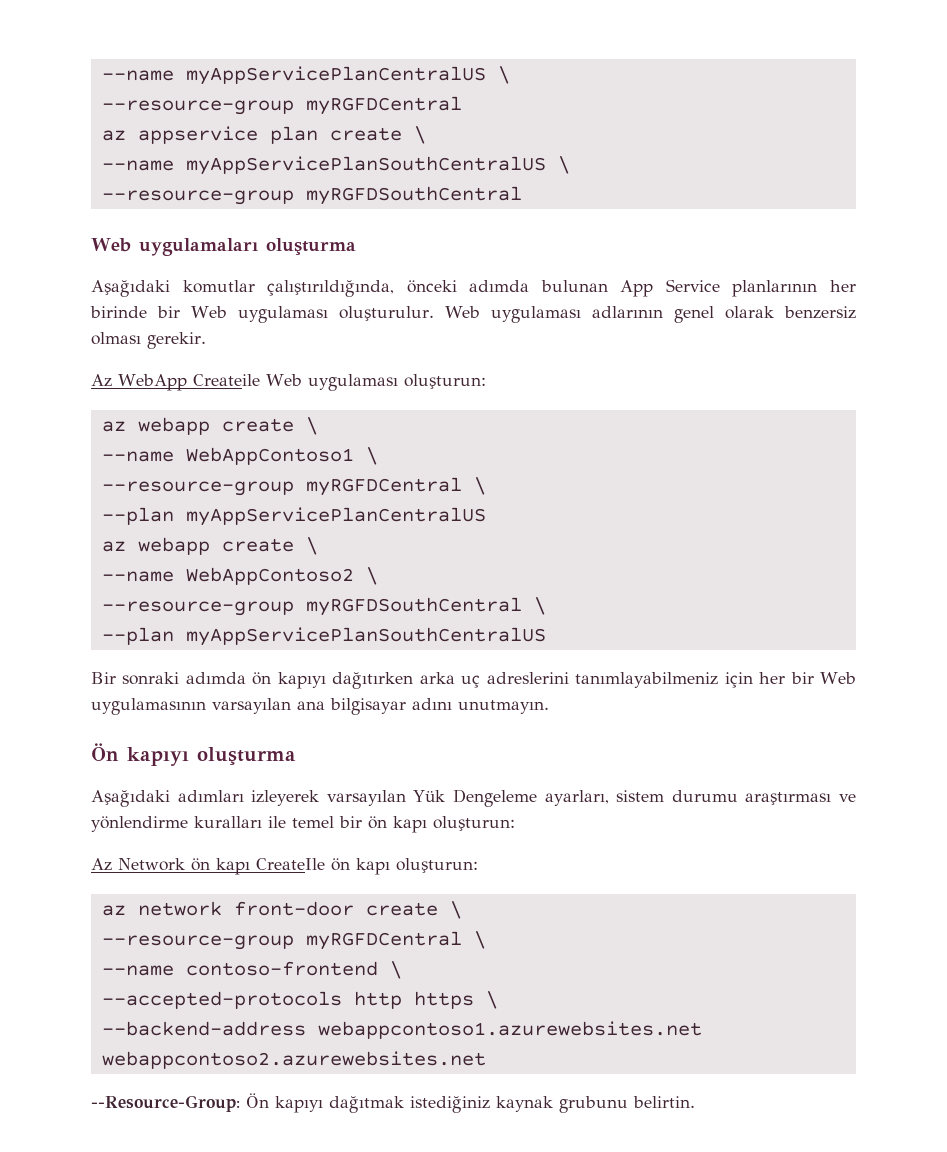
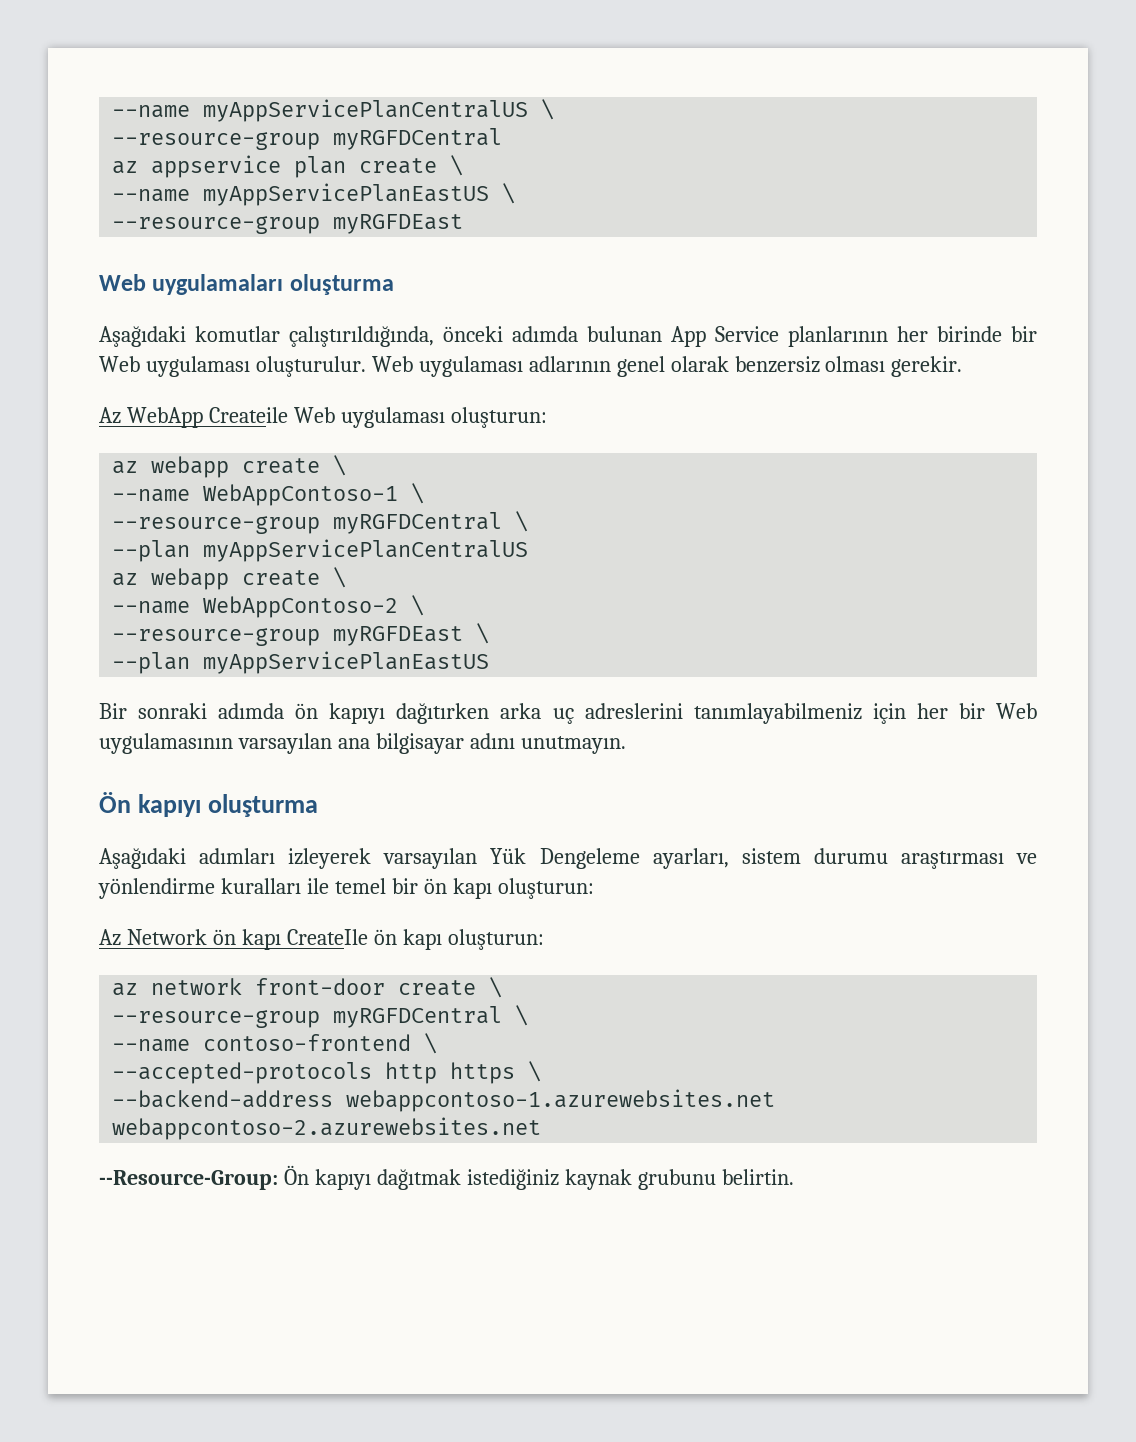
[185,156,570,175] [101,186,522,205] myAppServicePlanSouthCentralUS \ // --resource-group myRGFDSouthCentral -> [203,183,516,206] [112,214,464,234] myAppServicePlanEastUS \ // --resource-group myRGFDEast
[185,447,354,465] WebAppContoso1 -> [203,484,399,506] WebAppContoso-1
[185,567,378,585] [101,597,546,616] [101,627,546,646] WebAppContoso2 \ // --resource-group myRGFDSouthCentral \ // --plan myAppServicePlanSouthCentralUS -> [203,595,425,618] [112,623,490,646] [112,651,490,674] WebAppContoso-2 \ // --resource-group myRGFDEast \ // --plan myAppServicePlanEastUS
[317,1021,702,1039] [101,1051,486,1069] webappcontoso1.azurewebsites.net webappcontoso2.azurewebsites.net -> [346,1089,776,1112] [112,1117,542,1140] webappcontoso-1.azurewebsites.net webappcontoso-2.azurewebsites.net

